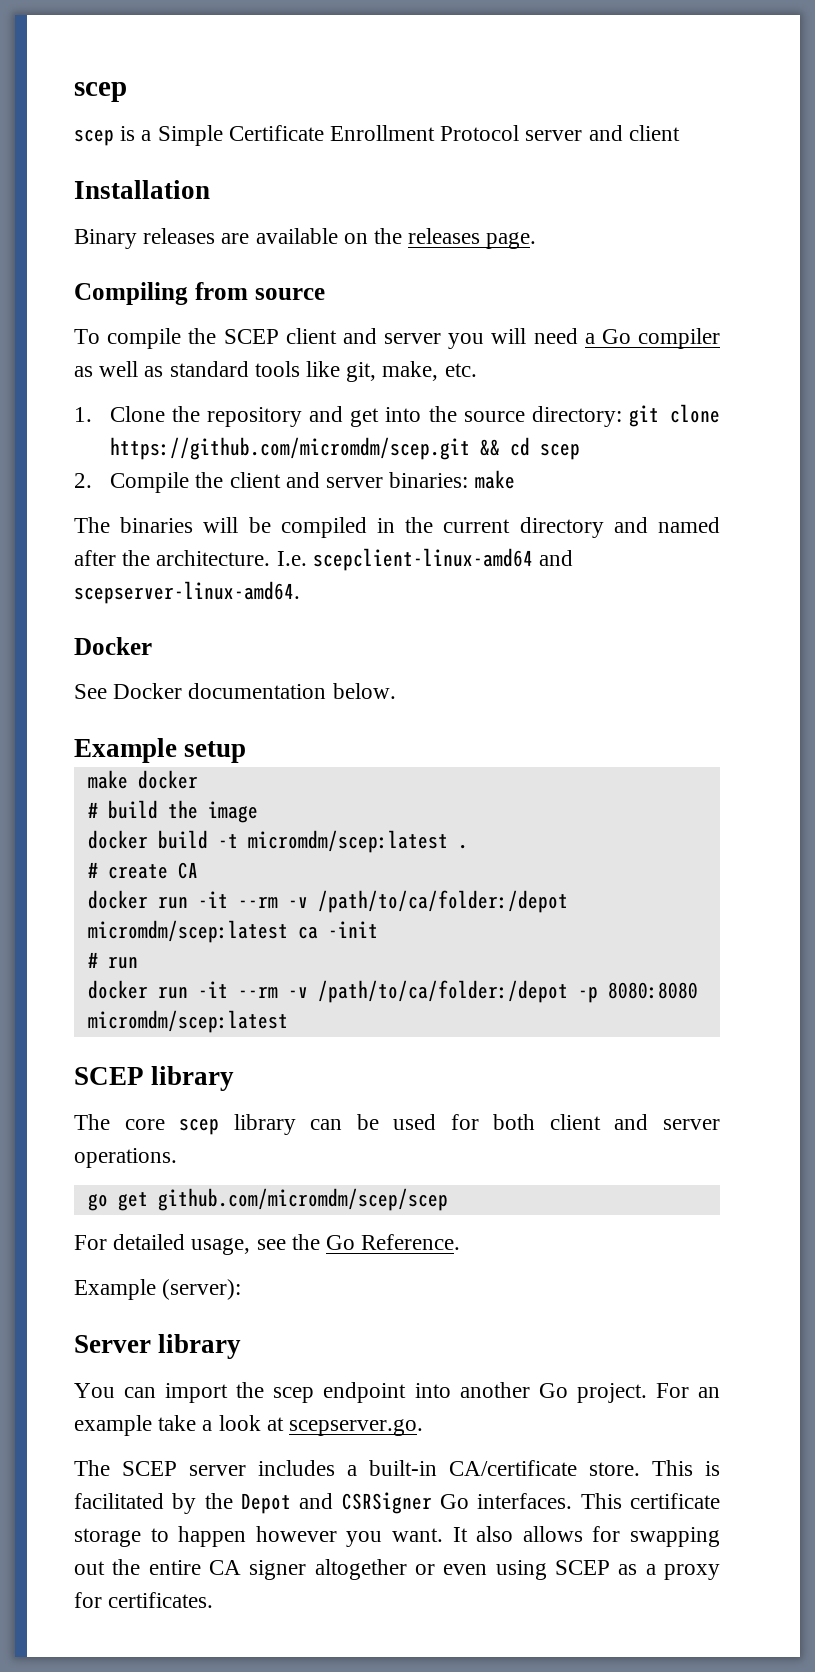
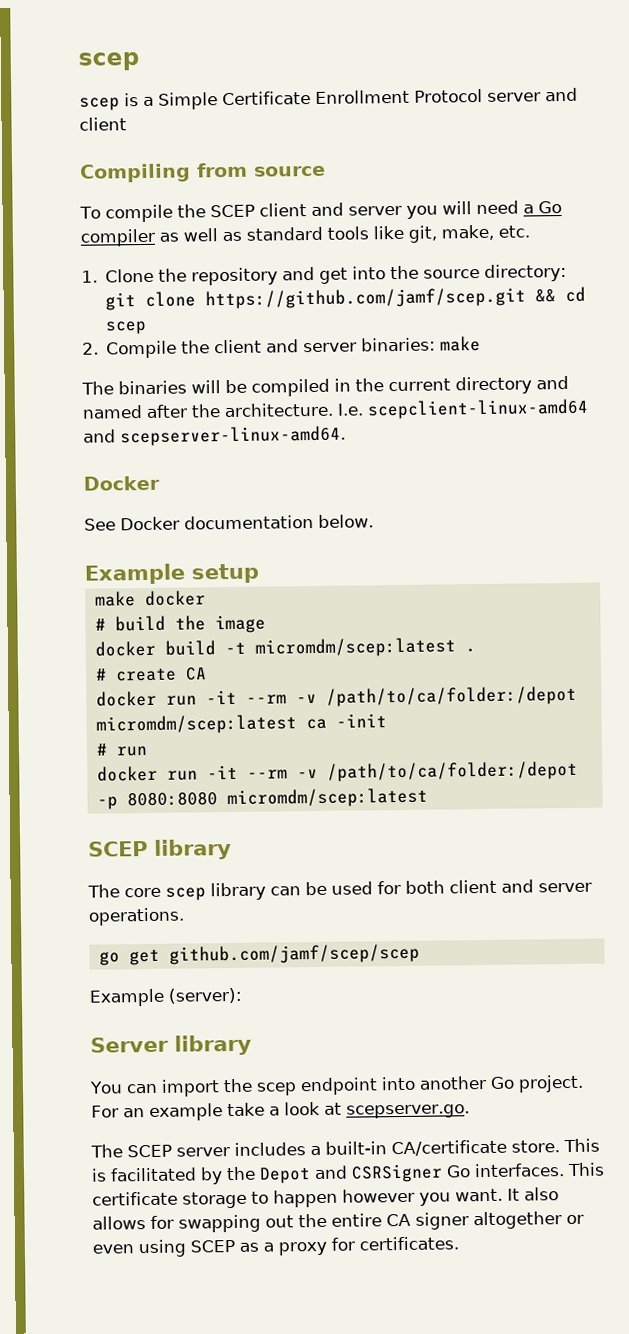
[74,180,210,199] [74,228,537,249] // Installation // Binary releases are available on the releases page. -> (127, 124) none
[110,437,471,460] https://github.com/micromdm/scep.git -> [205,287,527,310] https://github.com/jamf/scep.git
[157,1188,448,1211] [74,1234,461,1255] github.com/micromdm/scep/scep // For detailed usage, see the Go Reference. -> [168,943,420,965] github.com/jamf/scep/scep

